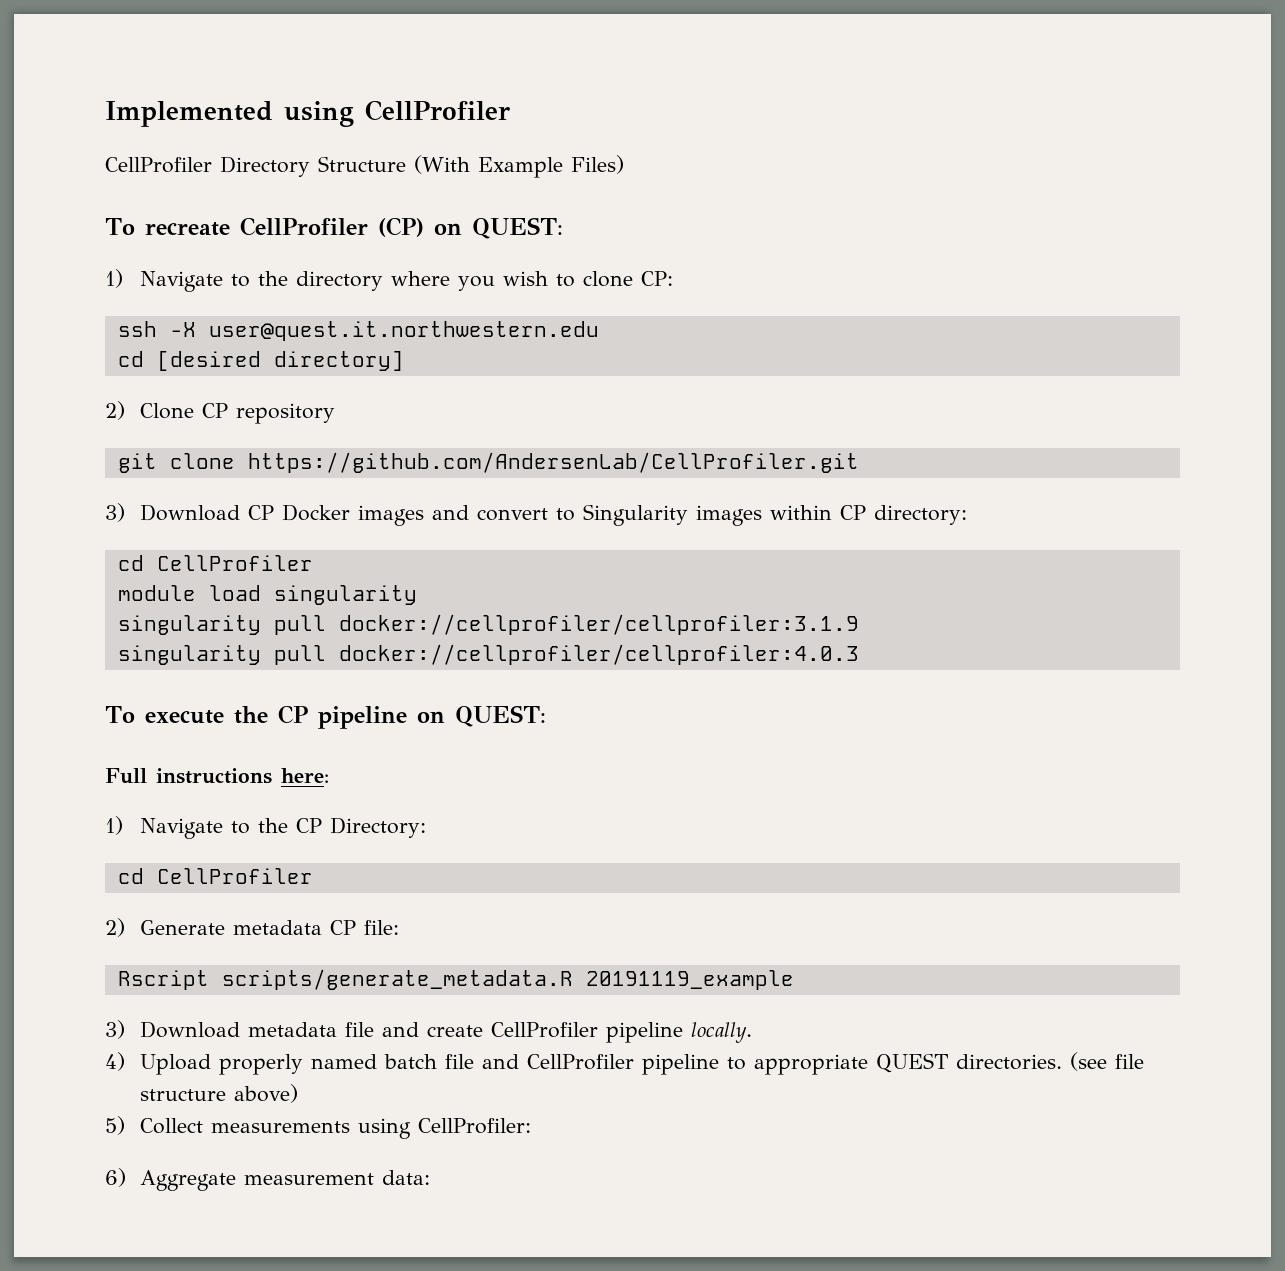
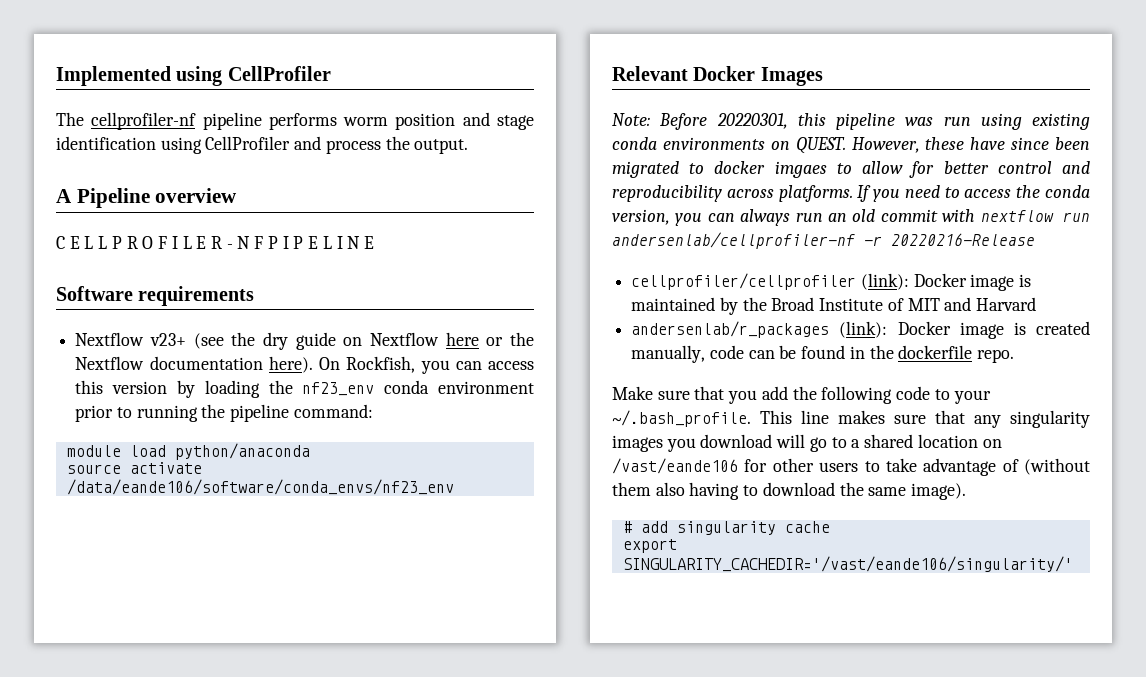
[105,155,624,178] [105,217,563,239] [105,269,674,292] [117,321,599,341] [117,351,404,371] [105,401,336,424] [117,452,859,473] [105,503,968,526] [117,555,313,571] [117,585,417,605] [117,614,859,635] [117,644,859,665] [105,705,546,729] [105,768,329,784] [105,816,427,839] [117,868,313,884] [105,918,400,937] [117,969,794,990] [105,1020,753,1043] [105,1052,1145,1075] [140,1084,299,1103] [105,1116,532,1139] [105,1168,431,1191] CellProfiler Directory Structure (With Example Files) // To recreate CellProfiler (CP) on QUEST: // 1) Navigate to the directory where you wish to clone CP: // ssh -X user@quest.it.northwestern.edu // cd [desired directory] // 2) Clone CP repository // git clone https://github.com/AndersenLab/CellProfiler.git // 3) Download CP Docker images and convert to Singularity images within CP directory: // cd CellProfiler // module load singularity // singularity pull docker://cellprofiler/cellprofiler:3.1.9 // singularity pull docker://cellprofiler/cellprofiler:4.0.3 // To execute the CP pipeline on QUEST: // Full instructions here: // 1) Navigate to the CP Directory: // cd CellProfiler // 2) Generate metadata CP file: // Rscript scripts/generate_metadata.R 20191119_example // 3) Download metadata file and create CellProfiler pipeline locally. // 4) Upload properly named batch file and CellProfiler pipeline to appropriate QUEST directories. (see file structure above) // 5) Collect measurements using CellProfiler: // 6) Aggregate measurement data: -> [56,112,534,130] [56,136,469,154] [56,188,238,208] [56,236,374,249] [56,286,255,306] [75,332,535,350] [75,356,534,374] [75,380,534,398] [75,404,373,422] [66,443,310,460] [66,462,202,474] [66,479,454,495] [612,66,823,86] [612,113,1090,130] [612,137,1090,154] [612,161,1090,178] [612,185,1090,202] [612,209,1091,226] [612,232,1035,249] [631,273,1032,291] [631,297,1037,315] [631,321,1090,339] [631,345,1015,363] [612,386,991,404] [612,410,1090,428] [612,434,1002,452] [612,458,1090,476] [612,482,967,500] [622,521,830,535] [622,539,677,553] [622,556,1073,572] The cellprofiler-nf pipeline performs worm position and stage identification using CellProfiler and process the output. // A Pipeline overview // C E L L P R O F I L E R - N F P I P E L I N E // Software requirements // Nextflow v23+ (see the dry guide on Nextflow here or the Nextflow documentation here). On Rockfish, you can access this version by loading the nf23_env conda environment prior to running the pipeline command: // module load python/anaconda // source activate /data/eande106/software/conda_envs/nf23_env // Relevant Docker Images // Note: Before 20220301, this pipeline was run using existing conda environments on QUEST. However, these have since been migrated to docker imgaes to allow for better control and reproducibility across platforms. If you need to access the conda version, you can always run an old commit with nextflow run andersenlab/cellprofiler-nf -r 20220216-Release // cellprofiler/cellprofiler (link): Docker image is maintained by the Broad Institute of MIT and Harvard // andersenlab/r_packages (link): Docker image is created manually, code can be found in the dockerfile repo. // Make sure that you add the following code to your ~/.bash_profile. This line makes sure that any singularity images you download will go to a shared location on /vast/eande106 for other users to take advantage of (without them also having to download the same image). // # add singularity cache // export SINGULARITY_CACHEDIR='/vast/eande106/singularity/'

